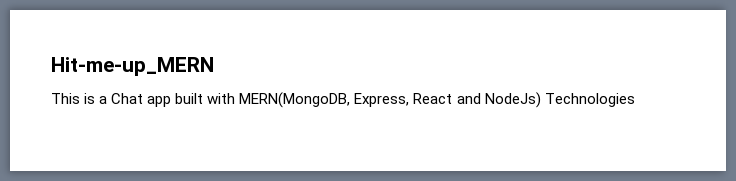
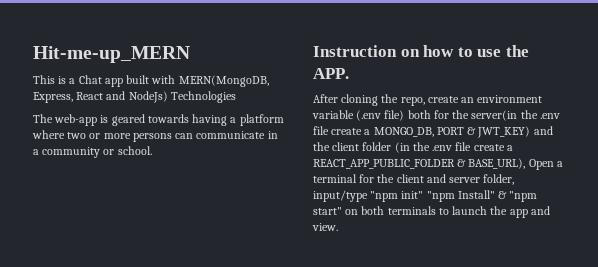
(635, 100) none -> [33,114,284,126] [32,130,278,142] [33,146,152,158] [313,45,529,57] [313,68,349,79] [313,94,543,106] [312,110,560,121] [313,126,553,138] [313,142,513,153] [313,158,563,170] [313,174,515,185] [313,190,538,202] [313,206,550,218] [312,223,338,231] // The web-app is geared towards having a platform where two or more persons can communicate in a community or school. // Instruction on how to use the APP. // After cloning the repo, create an environment variable (.env file) both for the server(in the .env file create a MONGO_DB, PORT & JWT_KEY) and the client folder (in the .env file create a REACT_APP_PUBLIC_FOLDER & BASE_URL), Open a terminal for the client and server folder, input/type "npm init" "npm Install" & "npm start" on both terminals to launch the app and view.

